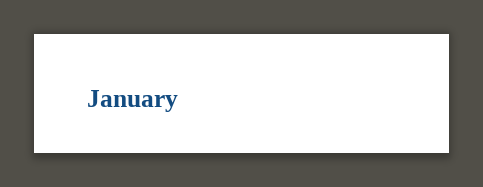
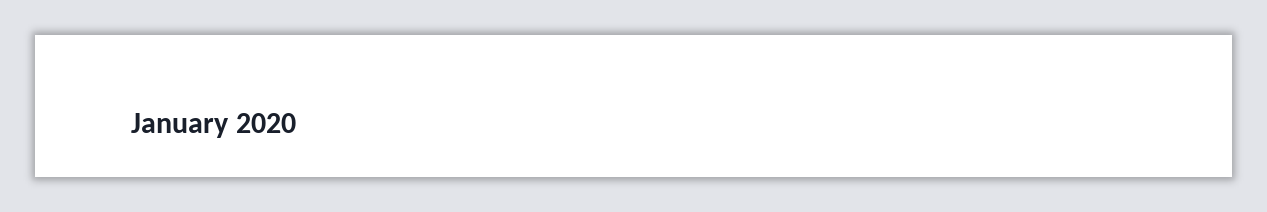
(178, 101) none -> [235,113,296,133] 2020

